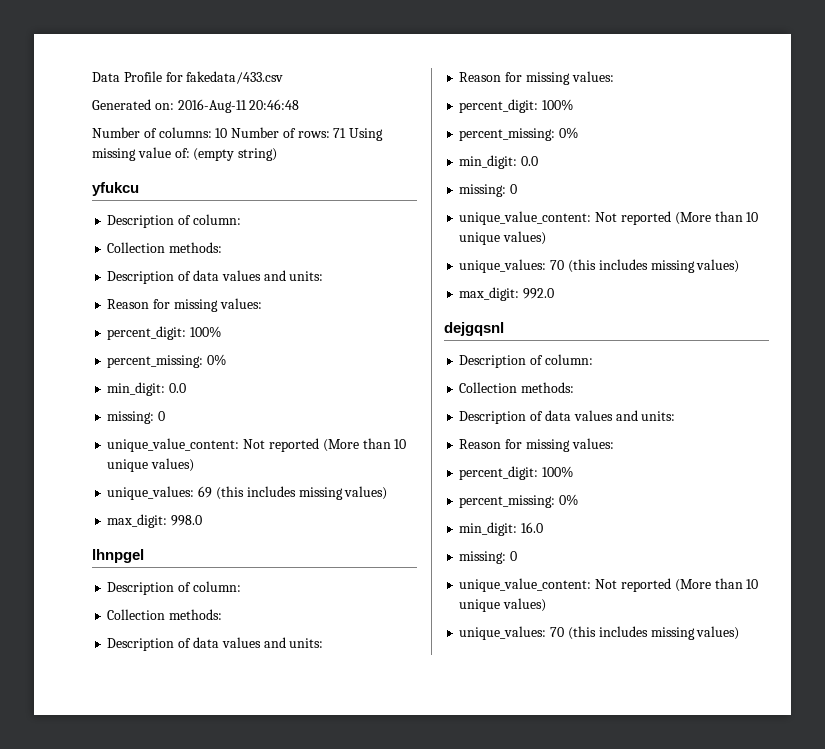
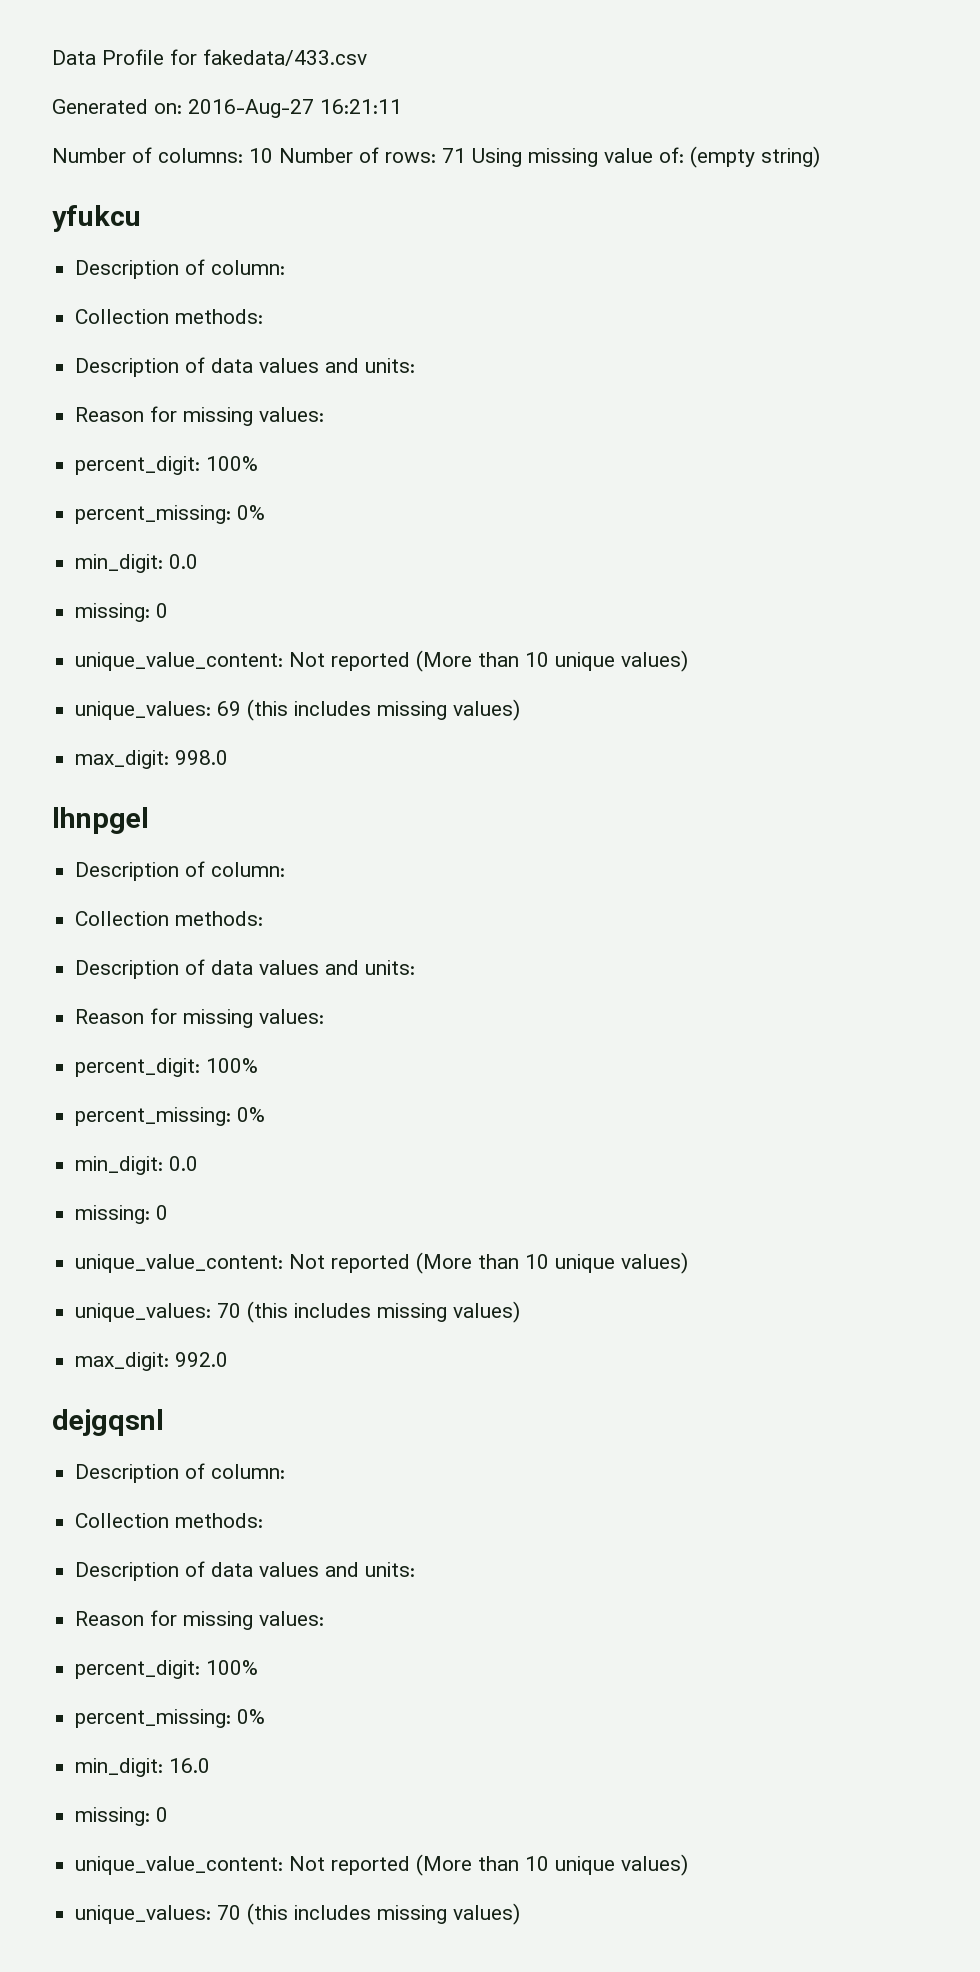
[177,99,300,113] 2016-Aug-11 20:46:48 -> [188,99,402,118] 2016-Aug-27 16:21:11

